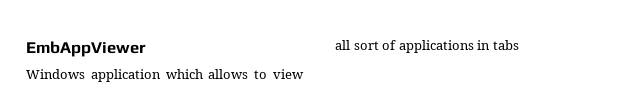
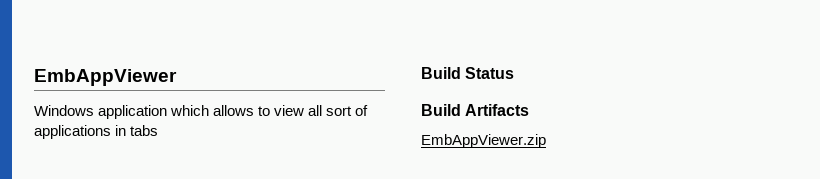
(519, 45) none -> [421,67,515,79] [421,104,530,116] [421,134,546,148] // Build Status // Build Artifacts // EmbAppViewer.zip

